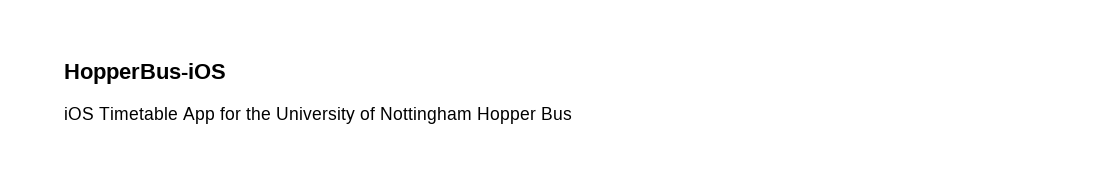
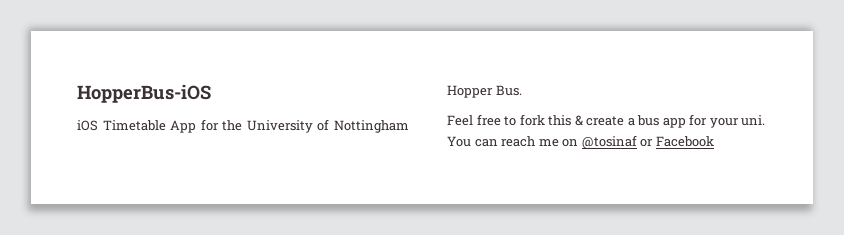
[541,107,572,120] Bus -> [495,85,522,96] [447,114,766,128] [447,135,714,149] Bus. // Feel free to fork this & create a bus app for your uni. // You can reach me on @tosinaf or Facebook

